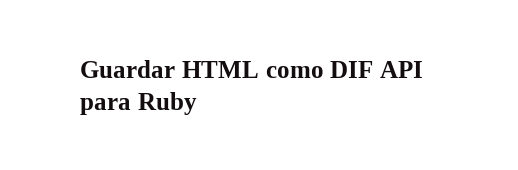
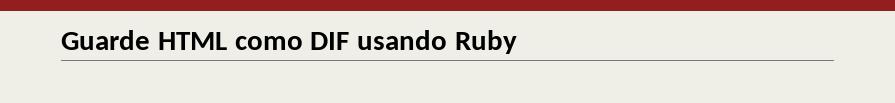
[80,60,175,78] Guardar -> [61,30,150,50] Guarde
[380,61,423,78] [80,98,131,115] API para -> [357,30,448,50] usando

